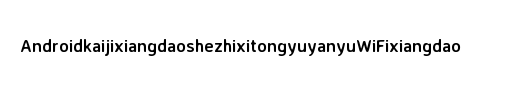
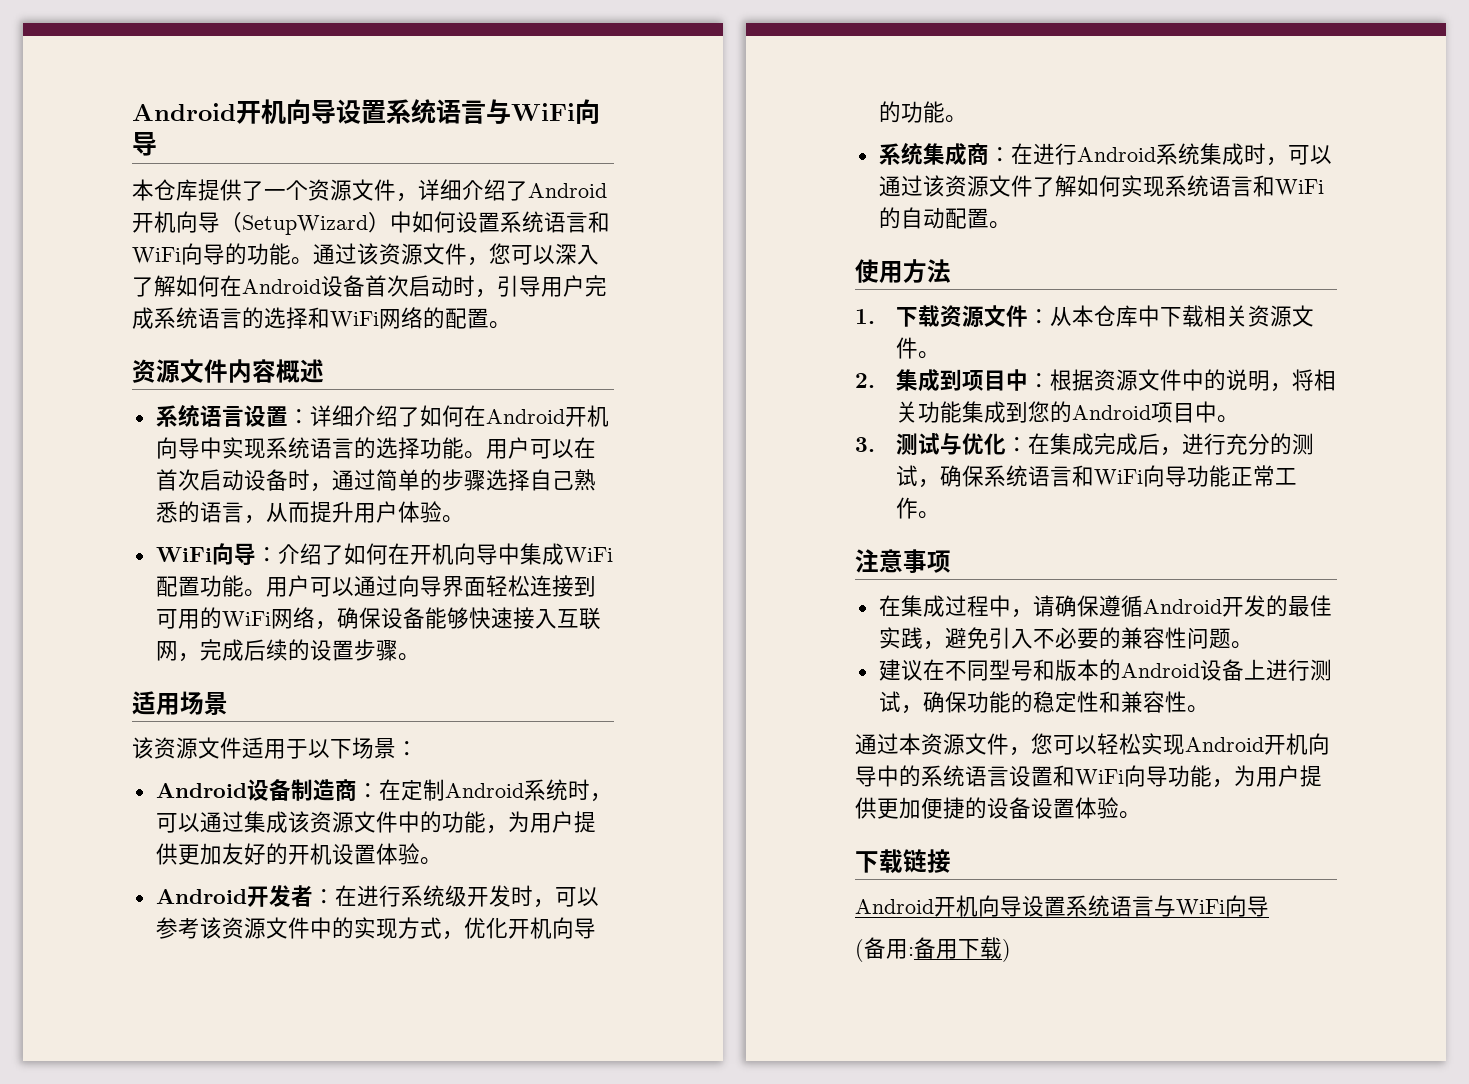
[20,39,461,56] AndroidkaijixiangdaoshezhixitongyuyanyuWiFixiangdao -> [132,99,600,124] [132,132,157,156] [132,179,607,202] [132,211,610,235] [132,243,599,266] [132,275,607,298] [132,307,511,329] [132,359,324,383] [155,404,609,427] [155,437,596,459] [155,469,596,492] [155,501,464,524] [155,543,613,565] [155,575,596,597] [155,607,601,630] [155,639,420,662] [132,691,228,715] [132,737,418,759] [155,779,612,802] [155,811,596,834] [155,843,442,865] [155,885,599,908] [155,917,596,940] [878,101,967,123] [878,142,1332,166] [878,175,1324,197] [878,207,1011,229] [855,259,951,283] [855,305,1315,328] [896,337,941,359] [855,369,1337,392] [896,401,1240,423] [855,433,1315,456] [896,465,1298,488] [896,497,941,519] [855,549,951,573] [878,595,1332,618] [878,627,1253,650] [878,659,1332,681] [878,691,1209,714] [855,733,1330,756] [855,765,1322,788] [855,797,1141,819] [855,849,951,874] [855,895,1269,917] [855,937,1011,962] Android开机向导设置系统语言与WiFi向导 // 本仓库提供了一个资源文件，详细介绍了Android开机向导（SetupWizard）中如何设置系统语言和WiFi向导的功能。通过该资源文件，您可以深入了解如何在Android设备首次启动时，引导用户完成系统语言的选择和WiFi网络的配置。 // 资源文件内容概述 // 系统语言设置：详细介绍了如何在Android开机向导中实现系统语言的选择功能。用户可以在首次启动设备时，通过简单的步骤选择自己熟悉的语言，从而提升用户体验。 // WiFi向导：介绍了如何在开机向导中集成WiFi配置功能。用户可以通过向导界面轻松连接到可用的WiFi网络，确保设备能够快速接入互联网，完成后续的设置步骤。 // 适用场景 // 该资源文件适用于以下场景： // Android设备制造商：在定制Android系统时，可以通过集成该资源文件中的功能，为用户提供更加友好的开机设置体验。 // Android开发者：在进行系统级开发时，可以参考该资源文件中的实现方式，优化开机向导的功能。 // 系统集成商：在进行Android系统集成时，可以通过该资源文件了解如何实现系统语言和WiFi的自动配置。 // 使用方法 // 1.下载资源文件：从本仓库中下载相关资源文件。 // 2.集成到项目中：根据资源文件中的说明，将相关功能集成到您的Android项目中。 // 3.测试与优化：在集成完成后，进行充分的测试，确保系统语言和WiFi向导功能正常工作。 // 注意事项 // 在集成过程中，请确保遵循Android开发的最佳实践，避免引入不必要的兼容性问题。 // 建议在不同型号和版本的Android设备上进行测试，确保功能的稳定性和兼容性。 // 通过本资源文件，您可以轻松实现Android开机向导中的系统语言设置和WiFi向导功能，为用户提供更加便捷的设备设置体验。 // 下载链接 // Android开机向导设置系统语言与WiFi向导 // (备用:备用下载)

